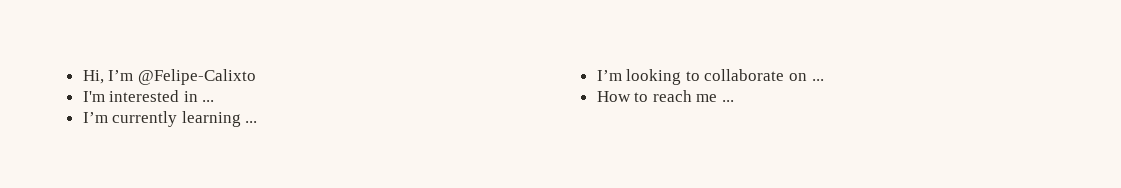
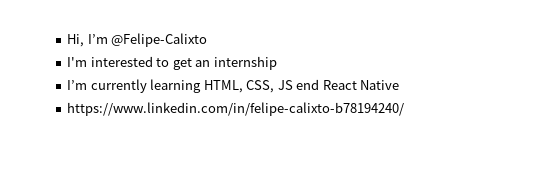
[183,91,215,102] in ... -> [156,56,277,70] to get an internship
[245,121,258,123] [596,69,824,85] [596,90,735,102] ... // I’m looking to collaborate on ... // How to reach me ... -> [203,79,400,93] [67,102,405,116] HTML, CSS, JS end React Native // https://www.linkedin.com/in/felipe-calixto-b78194240/

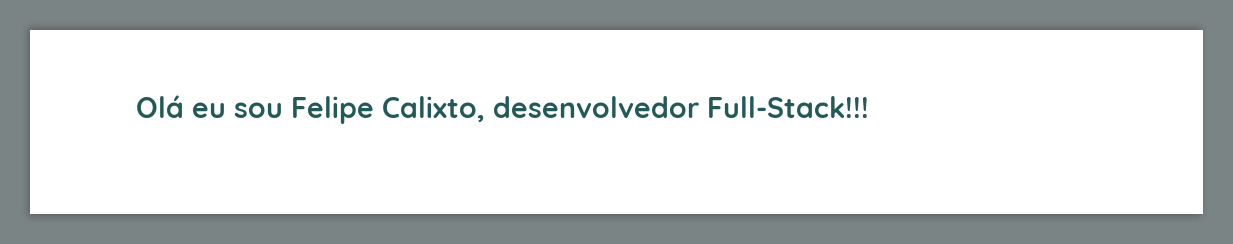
[67,33,208,47] [67,56,277,70] [67,79,400,93] [67,102,405,116] Hi, I’m @Felipe-Calixto // I'm interested to get an internship // I’m currently learning HTML, CSS, JS end React Native // https://www.linkedin.com/in/felipe-calixto-b78194240/ -> [136,95,869,124] Olá eu sou Felipe Calixto, desenvolvedor Full-Stack!!!

